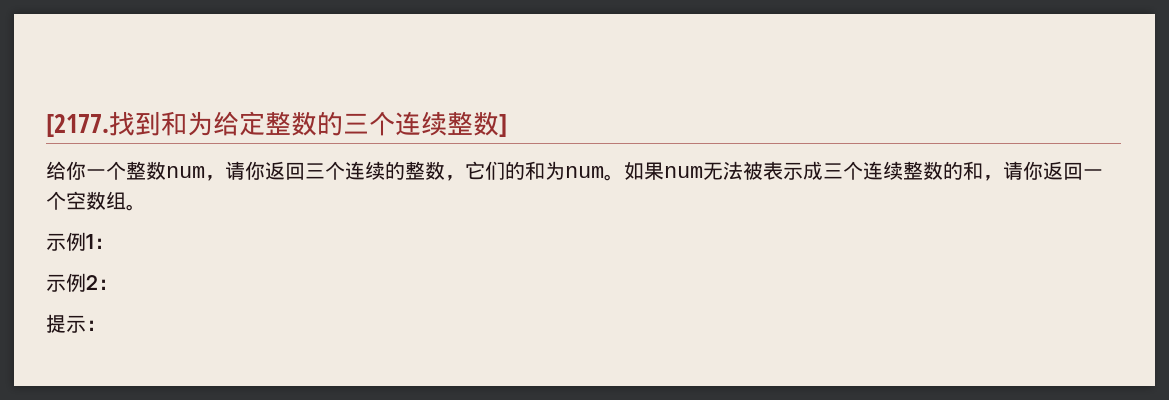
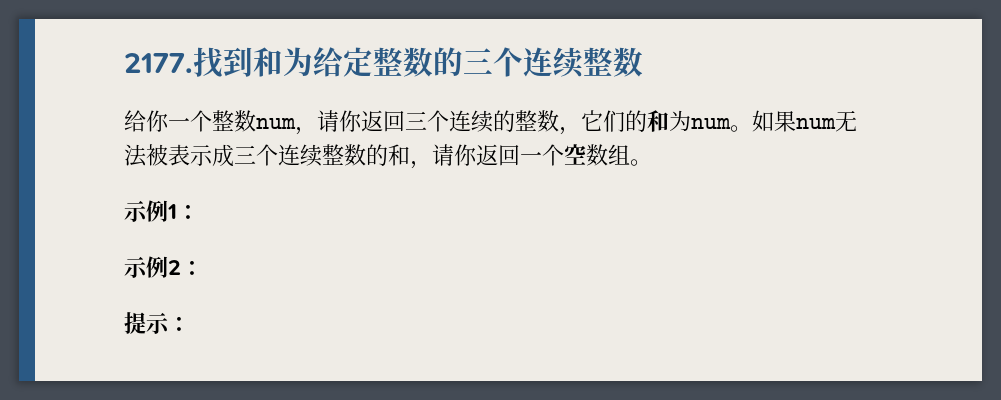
[46,114,109,137] [2177. -> [124,53,193,73] 2177.
[499,114,507,137] ] -> (643, 62) none

